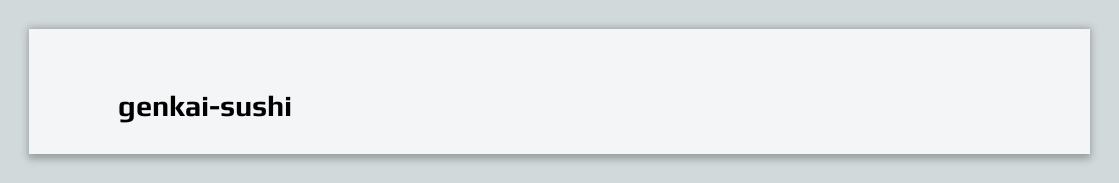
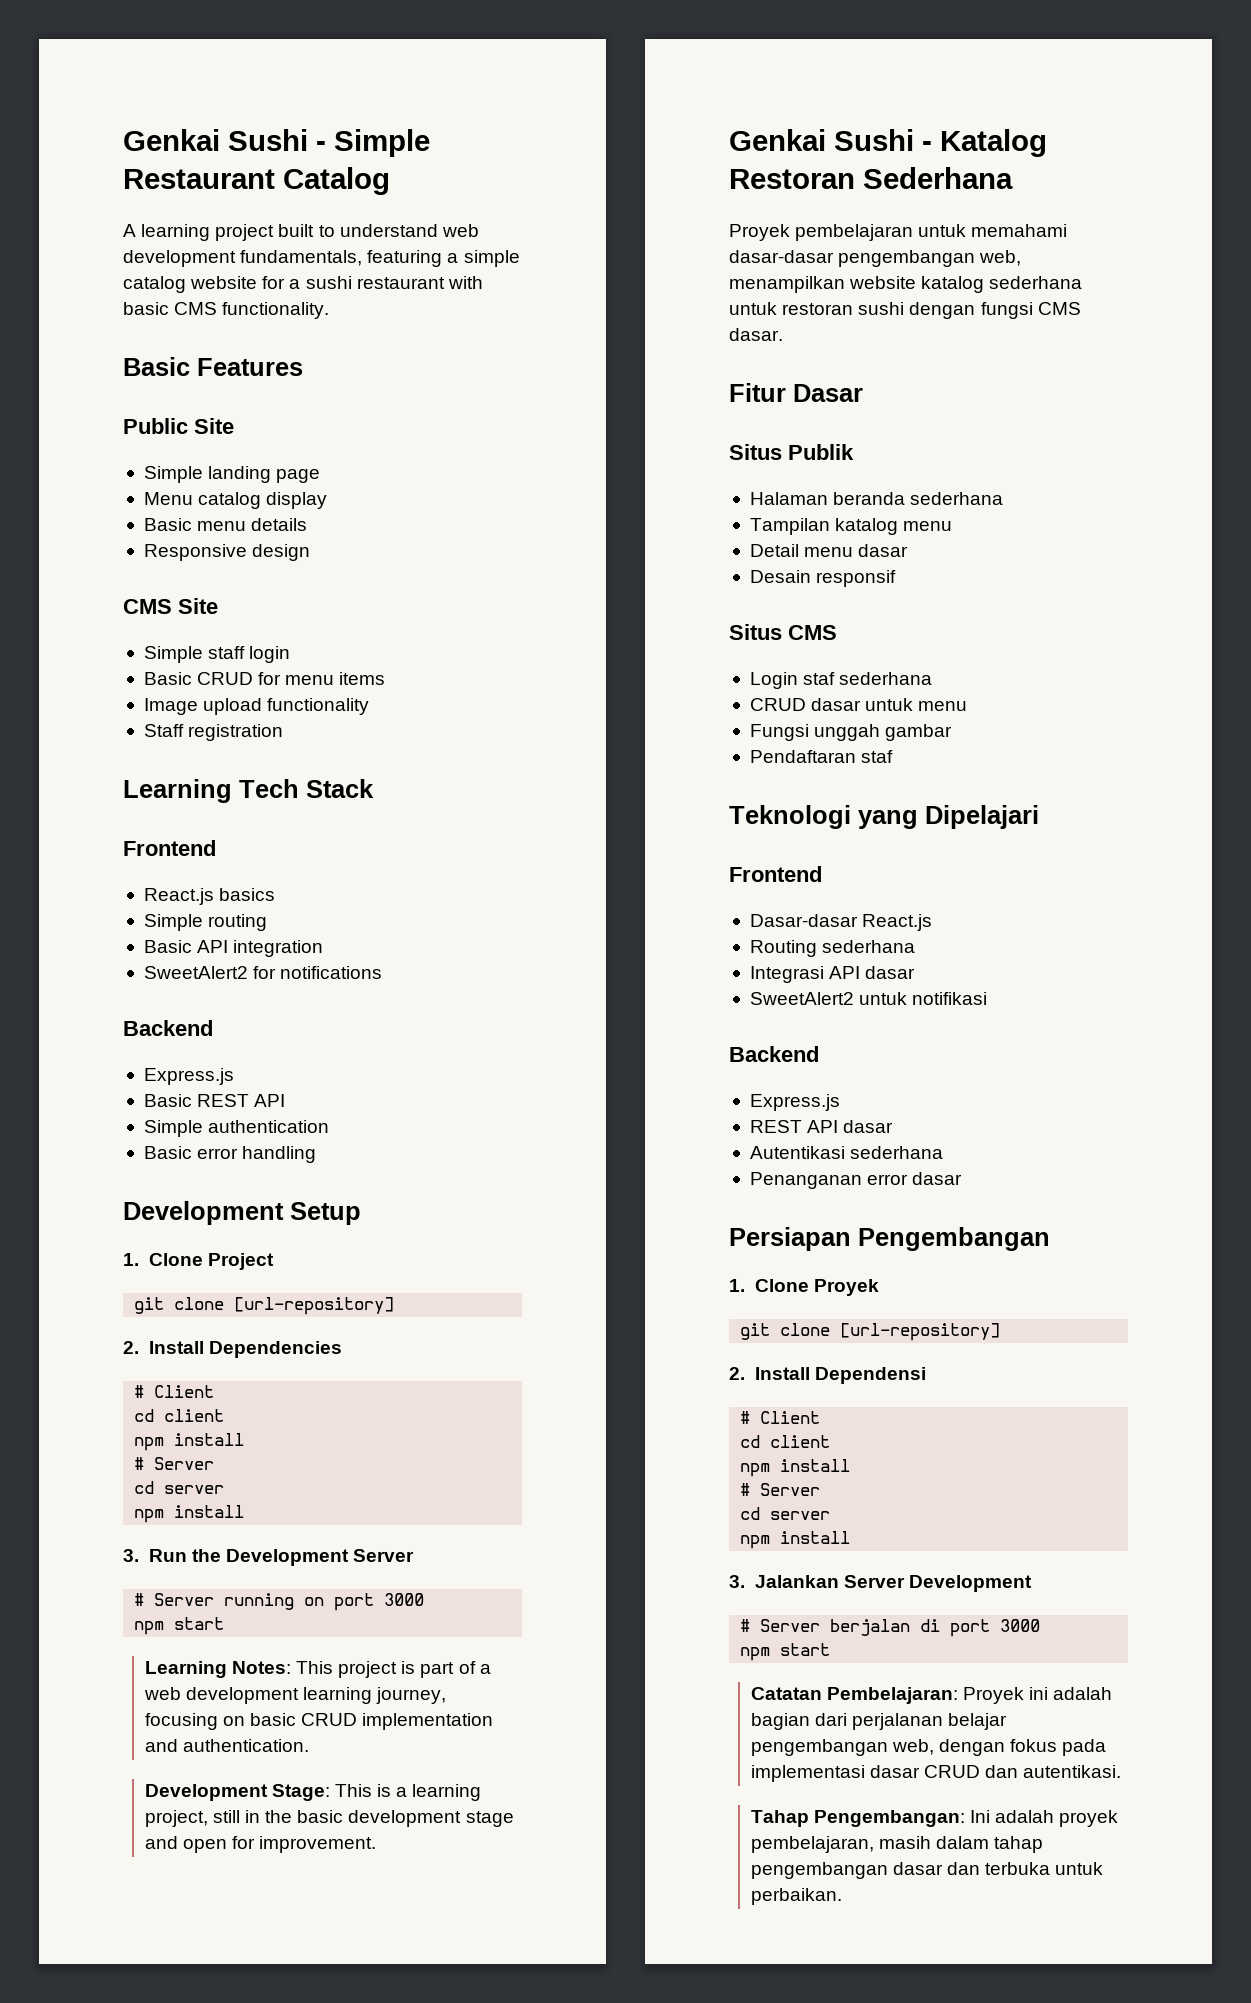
[118,95,292,123] genkai-sushi -> [123,129,430,157] [123,167,390,195] [123,224,479,241] [123,250,520,267] [123,276,483,293] [123,302,330,319] [123,357,303,376] [123,418,234,434] [143,466,321,483] [143,492,328,509] [143,518,308,531] [143,544,311,561] [123,598,218,614] [143,646,291,663] [143,672,386,685] [143,698,370,715] [143,724,284,741] [123,779,374,803] [123,840,216,856] [143,888,276,905] [143,914,268,931] [143,940,324,957] [143,966,383,979] [123,1020,213,1036] [143,1068,234,1085] [143,1094,286,1107] [143,1120,330,1137] [143,1146,317,1163] [123,1201,361,1225] [123,1253,274,1270] [134,1297,395,1315] [123,1341,342,1358] [134,1385,215,1398] [134,1409,225,1422] [134,1433,245,1451] [134,1457,215,1470] [134,1481,225,1494] [134,1505,245,1523] [123,1549,414,1566] [134,1593,425,1611] [134,1617,225,1635] [144,1661,491,1678] [143,1687,447,1704] [144,1713,494,1730] [144,1739,309,1752] [144,1784,482,1801] [144,1810,514,1827] [144,1836,377,1853] [729,129,1047,157] [729,167,1013,189] [729,224,1068,241] [729,250,1022,267] [729,276,1083,293] [729,302,1081,319] [729,328,783,341] [729,383,863,402] [729,444,854,460] [749,492,1004,505] [749,518,953,535] [749,544,909,557] [749,570,897,587] [729,624,837,640] [749,672,933,689] [749,698,968,711] [749,724,953,741] [749,750,894,763] [729,805,1039,829] [729,866,822,882] [749,914,933,931] [749,940,916,957] [749,966,916,983] [749,992,988,1005] [729,1046,819,1062] [749,1094,840,1111] [749,1120,894,1133] [749,1146,944,1159] [749,1172,963,1189] [729,1227,1050,1251] [729,1279,879,1296] [740,1323,1001,1341] [729,1367,926,1384] [740,1411,821,1424] [740,1435,831,1448] [740,1459,851,1477] [740,1483,821,1496] [740,1507,831,1520] [740,1531,851,1549] [729,1575,1032,1592] [740,1619,1041,1637] [740,1643,831,1661] [750,1687,1113,1704] [750,1713,1008,1730] [750,1739,1107,1756] [750,1765,1122,1782] [750,1810,1119,1827] [750,1836,1044,1853] [750,1862,1104,1879] [750,1888,842,1905] Genkai Sushi - Simple Restaurant Catalog // A learning project built to understand web development fundamentals, featuring a simple catalog website for a sushi restaurant with basic CMS functionality. // Basic Features // Public Site // Simple landing page // Menu catalog display // Basic menu details // Responsive design // CMS Site // Simple staff login // Basic CRUD for menu items // Image upload functionality // Staff registration // Learning Tech Stack // Frontend // React.js basics // Simple routing // Basic API integration // SweetAlert2 for notifications // Backend // Express.js // Basic REST API // Simple authentication // Basic error handling // Development Setup // 1. Clone Project // git clone [url-repository] // 2. Install Dependencies // # Client // cd client // npm install // # Server // cd server // npm install // 3. Run the Development Server // # Server running on port 3000 // npm start // Learning Notes: This project is part of a web development learning journey, focusing on basic CRUD implementation and authentication. // Development Stage: This is a learning project, still in the basic development stage and open for improvement. // Genkai Sushi - Katalog Restoran Sederhana // Proyek pembelajaran untuk memahami dasar-dasar pengembangan web, menampilkan website katalog sederhana untuk restoran sushi dengan fungsi CMS dasar. // Fitur Dasar // Situs Publik // Halaman beranda sederhana // Tampilan katalog menu // Detail menu dasar // Desain responsif // Situs CMS // Login staf sederhana // CRUD dasar untuk menu // Fungsi unggah gambar // Pendaftaran staf // Teknologi yang Dipelajari // Frontend // Dasar-dasar React.js // Routing sederhana // Integrasi API dasar // SweetAlert2 untuk notifikasi // Backend // Express.js // REST API dasar // Autentikasi sederhana // Penanganan error dasar // Persiapan Pengembangan // 1. Clone Proyek // git clone [url-repository] // 2. Install Dependensi // # Client // cd client // npm install // # Server // cd server // npm install // 3. Jalankan Server Development // # Server berjalan di port 3000 // npm start // Catatan Pembelajaran: Proyek ini adalah bagian dari perjalanan belajar pengembangan web, dengan fokus pada implementasi dasar CRUD dan autentikasi. // Tahap Pengembangan: Ini adalah proyek pembelajaran, masih dalam tahap pengembangan dasar dan terbuka untuk perbaikan.

